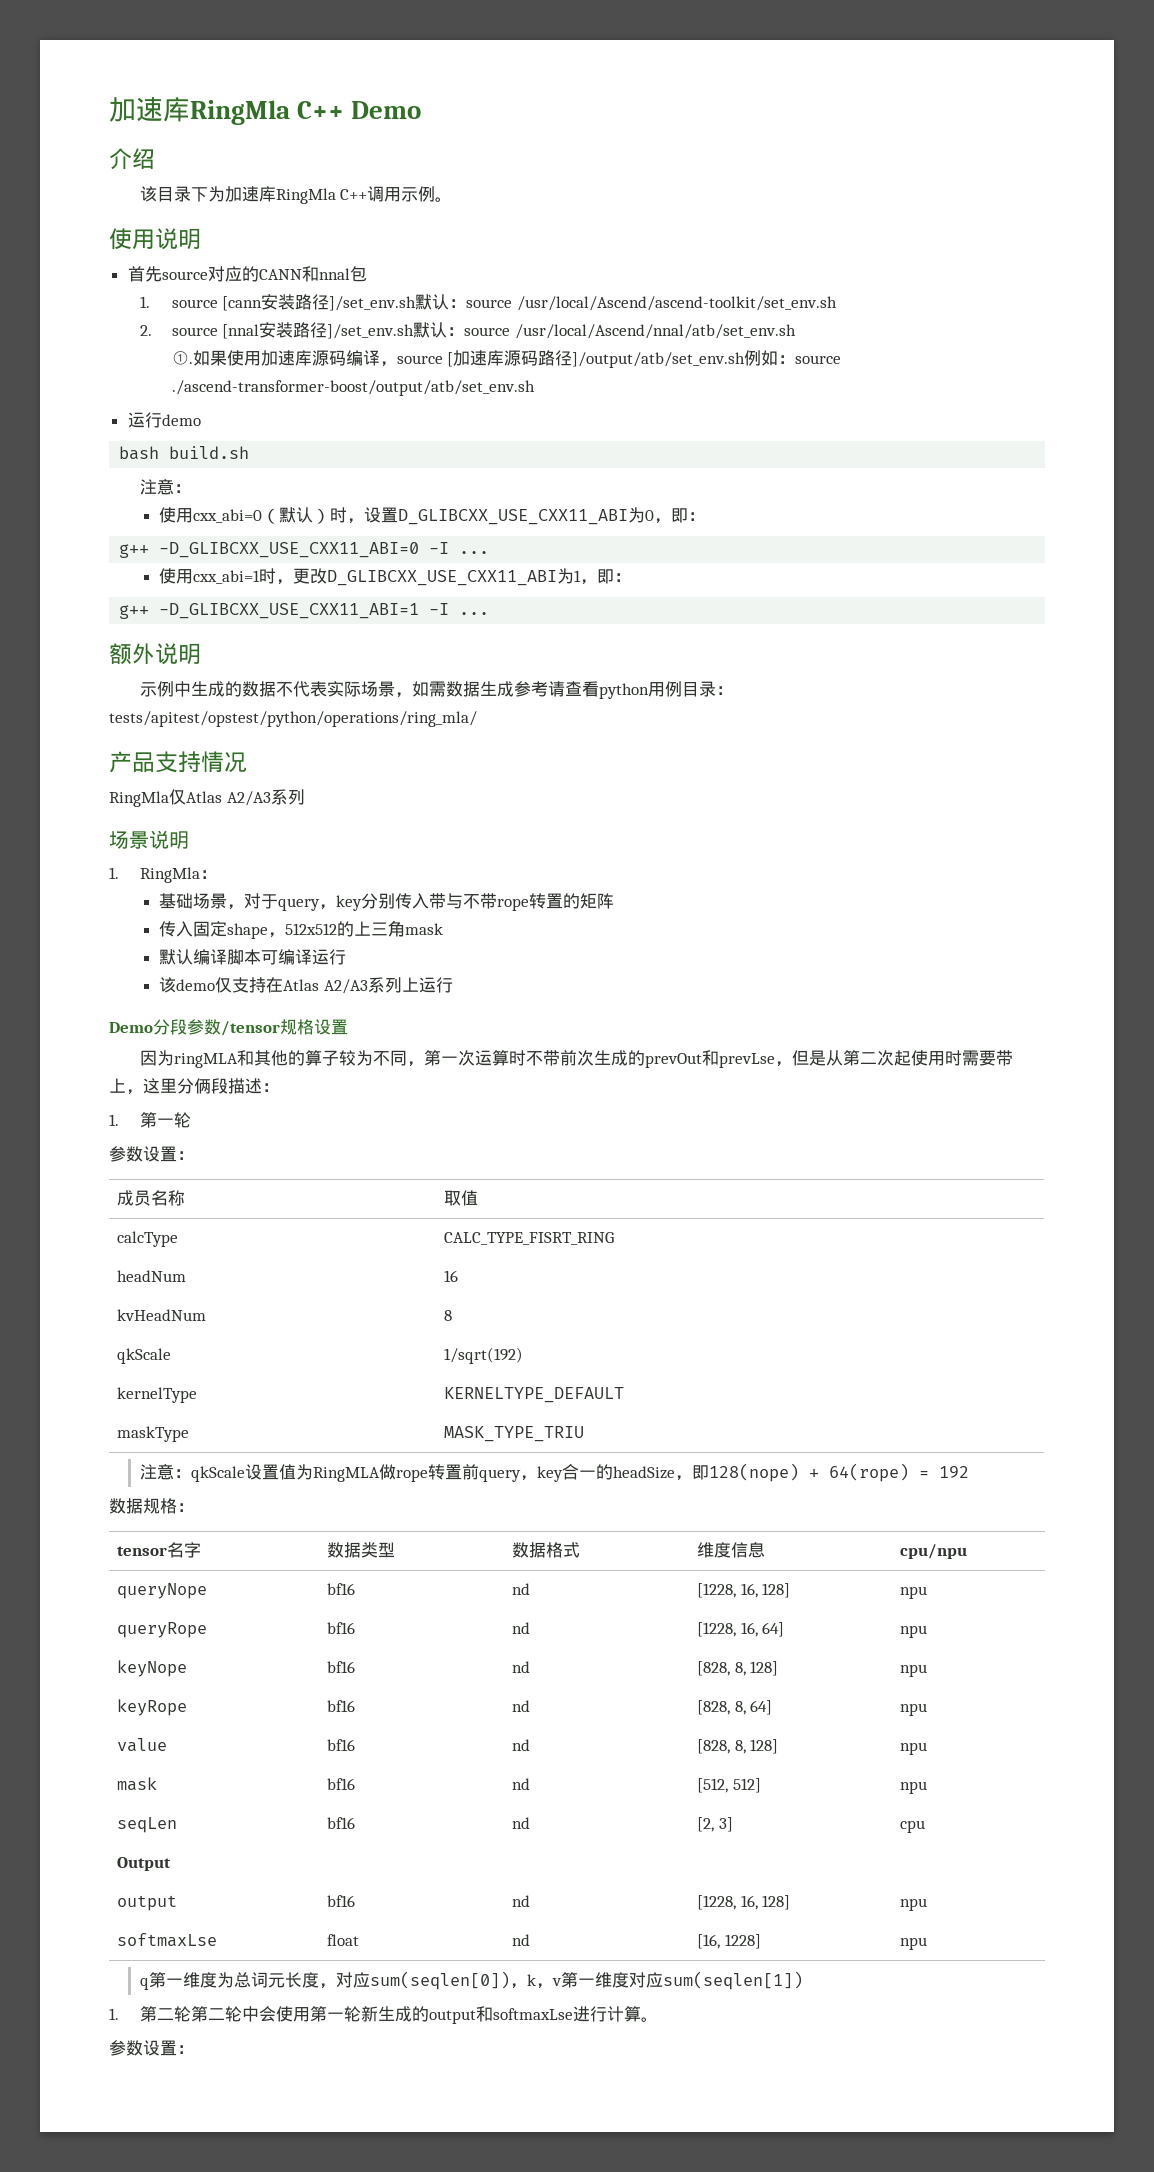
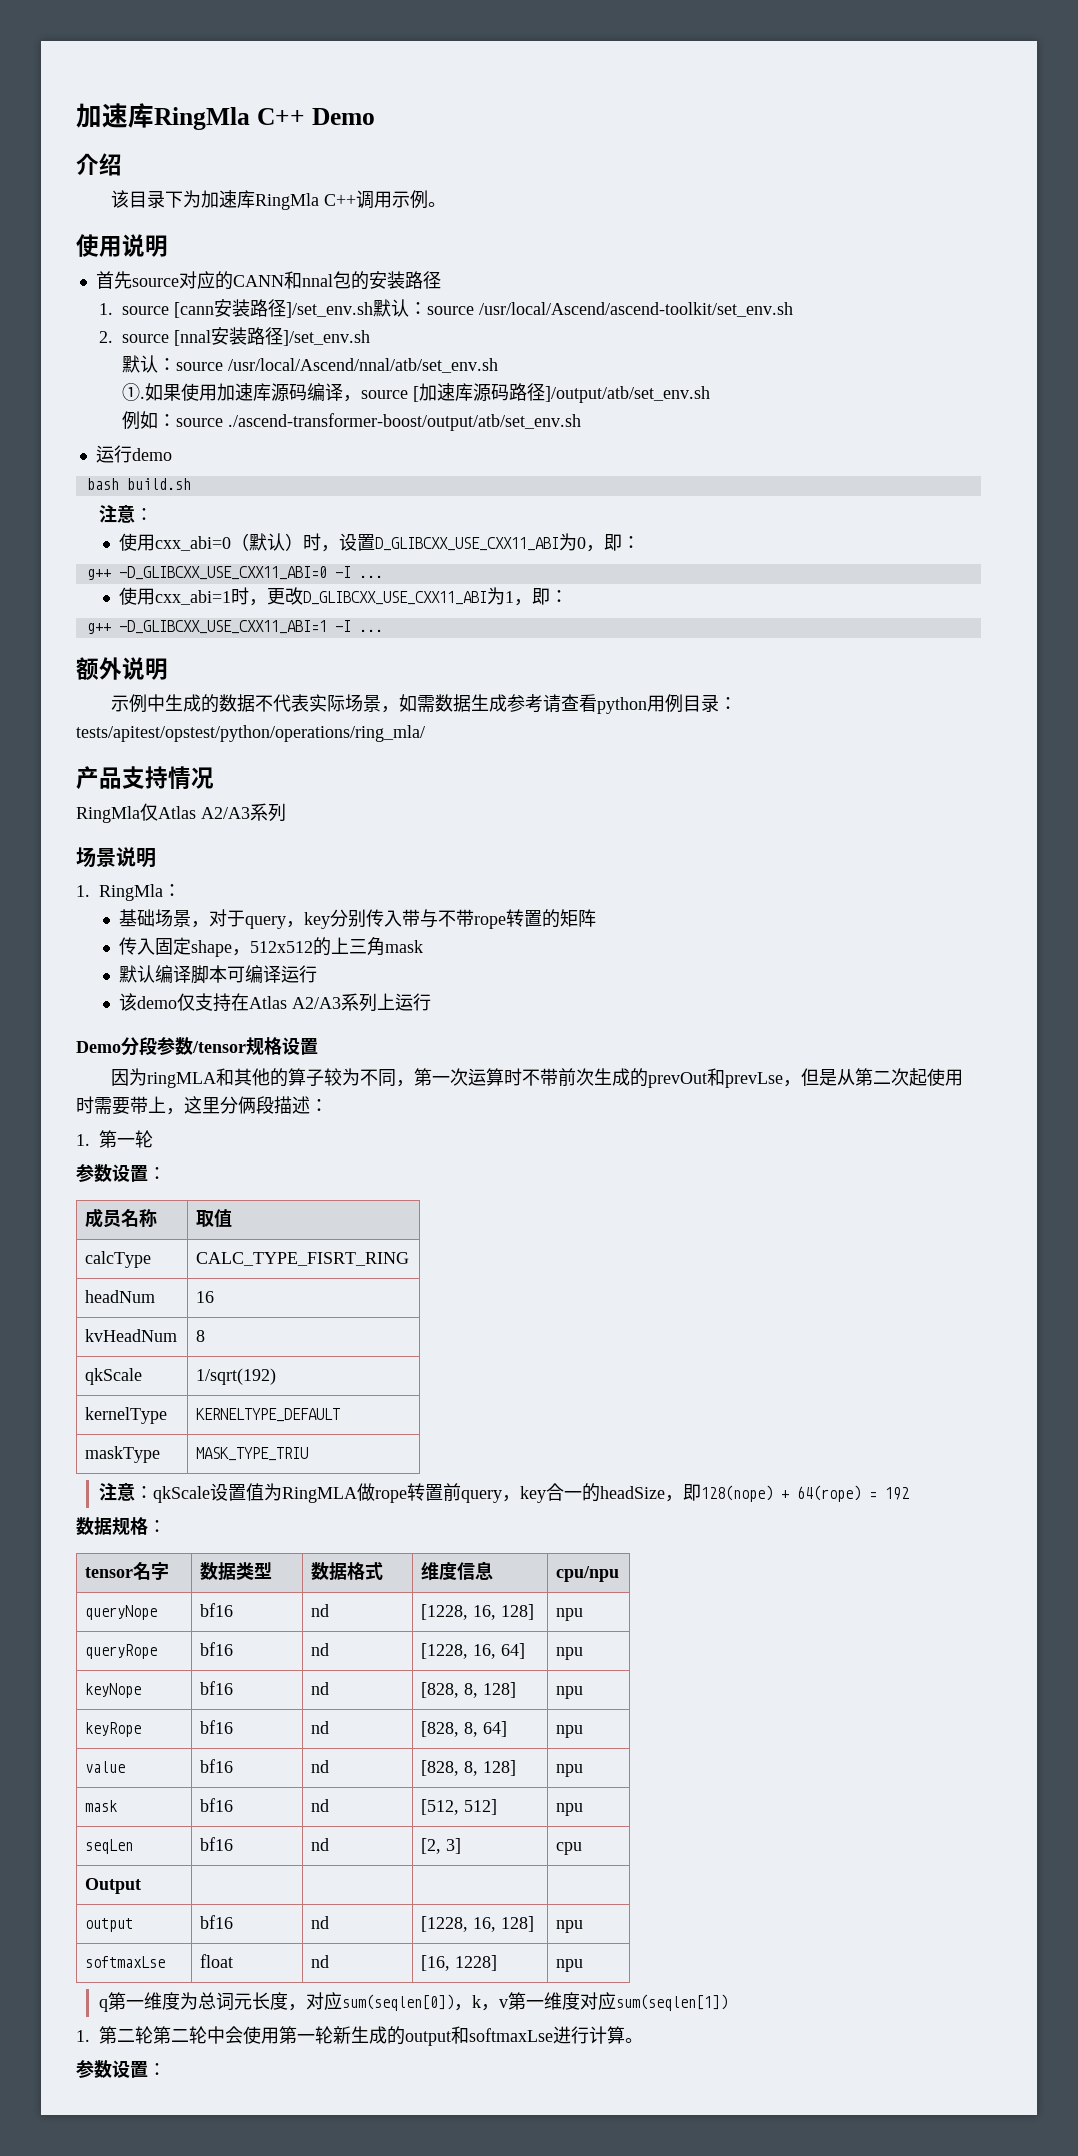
(367, 274) none -> [350,271,441,290] 的安装路径
(415, 331) none -> (370, 338) //
(746, 360) none -> (710, 394) //

